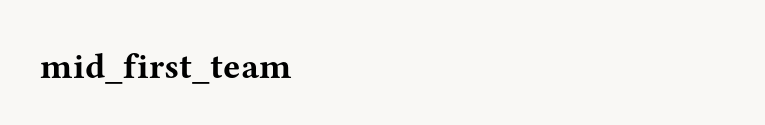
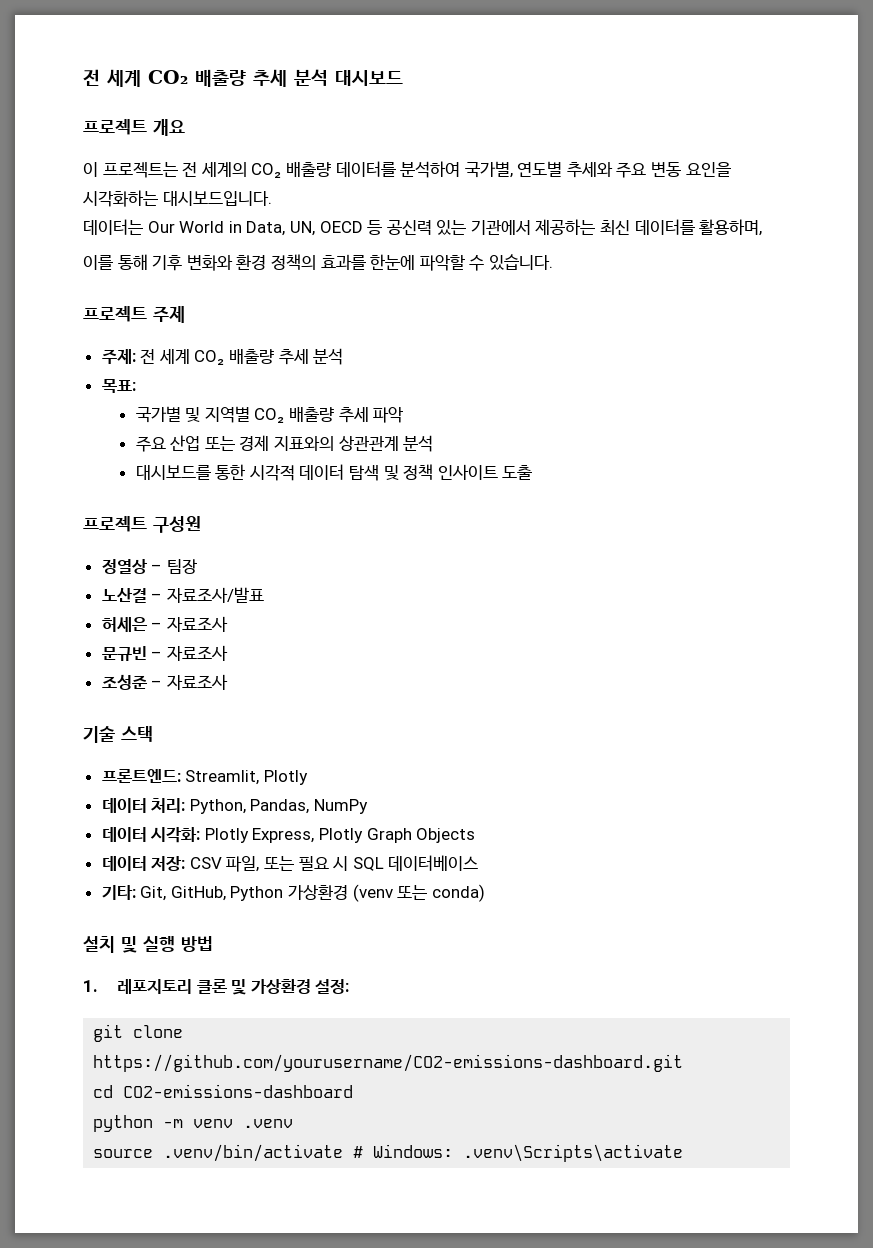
[40,53,292,84] mid_first_team -> [83,69,403,87] [83,119,185,136] [83,161,731,178] [83,190,272,207] [83,219,763,236] [83,254,553,271] [83,306,185,323] [101,348,344,365] [101,379,136,393] [135,406,404,423] [135,435,434,452] [135,464,533,481] [83,516,201,533] [101,559,197,574] [101,587,264,603] [101,616,228,632] [101,645,228,661] [101,674,228,690] [83,726,153,743] [101,769,308,785] [101,798,369,814] [101,827,476,843] [101,855,479,872] [101,884,485,902] [83,936,213,953] [83,979,350,995] [93,1024,184,1042] [93,1054,684,1072] [93,1084,354,1098] [93,1115,294,1132] [93,1144,684,1162] 전 세계 CO₂ 배출량 추세 분석 대시보드 // 프로젝트 개요 // 이 프로젝트는 전 세계의 CO₂ 배출량 데이터를 분석하여 국가별, 연도별 추세와 주요 변동 요인을 시각화하는 대시보드입니다. // 데이터는 Our World in Data, UN, OECD 등 공신력 있는 기관에서 제공하는 최신 데이터를 활용하며, // 이를 통해 기후 변화와 환경 정책의 효과를 한눈에 파악할 수 있습니다. // 프로젝트 주제 // 주제: 전 세계 CO₂ 배출량 추세 분석 // 목표: // 국가별 및 지역별 CO₂ 배출량 추세 파악 // 주요 산업 또는 경제 지표와의 상관관계 분석 // 대시보드를 통한 시각적 데이터 탐색 및 정책 인사이트 도출 // 프로젝트 구성원 // 정열상 – 팀장 // 노산결 – 자료조사/발표 // 허세은 – 자료조사 // 문규빈 – 자료조사 // 조성준 – 자료조사 // 기술 스택 // 프론트엔드: Streamlit, Plotly // 데이터 처리: Python, Pandas, NumPy // 데이터 시각화: Plotly Express, Plotly Graph Objects // 데이터 저장: CSV 파일, 또는 필요 시 SQL 데이터베이스 // 기타: Git, GitHub, Python 가상환경 (venv 또는 conda) // 설치 및 실행 방법 // 1. 레포지토리 클론 및 가상환경 설정: // git clone https://github.com/yourusername/CO2-emissions-dashboard.git // cd CO2-emissions-dashboard // python -m venv .venv // source .venv/bin/activate # Windows: .venv\Scripts\activate

